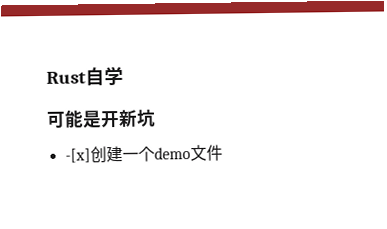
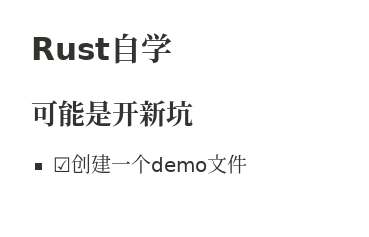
[64,148,91,163] -[x] -> [53,157,71,172] ☑

